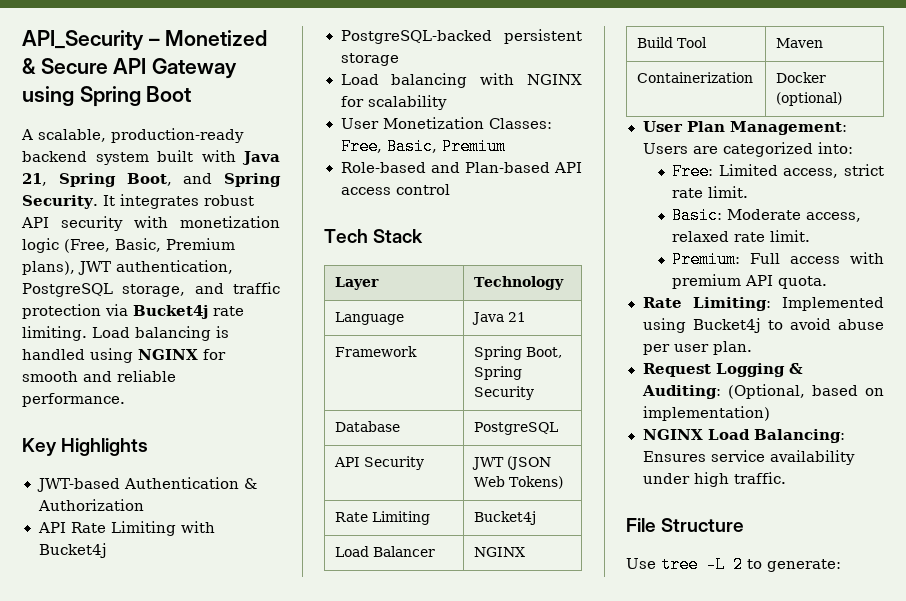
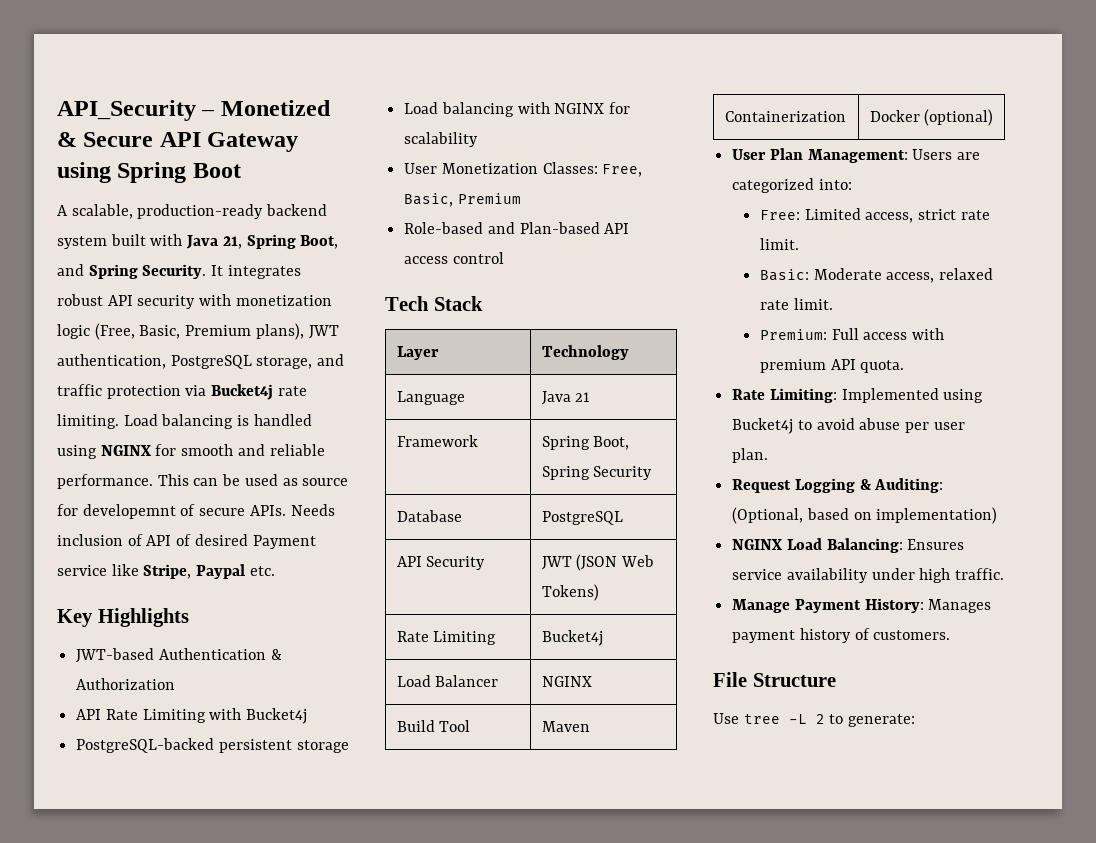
(125, 400) none -> [157,474,349,486] [57,504,335,519] [57,534,316,549] [57,564,275,579] This can be used as source for developemnt of secure APIs. Needs inclusion of API of desired Payment service like Stripe, Paypal etc.
(786, 478) none -> [732,598,992,613] [732,628,951,643] // Manage Payment History: Manages payment history of customers.

